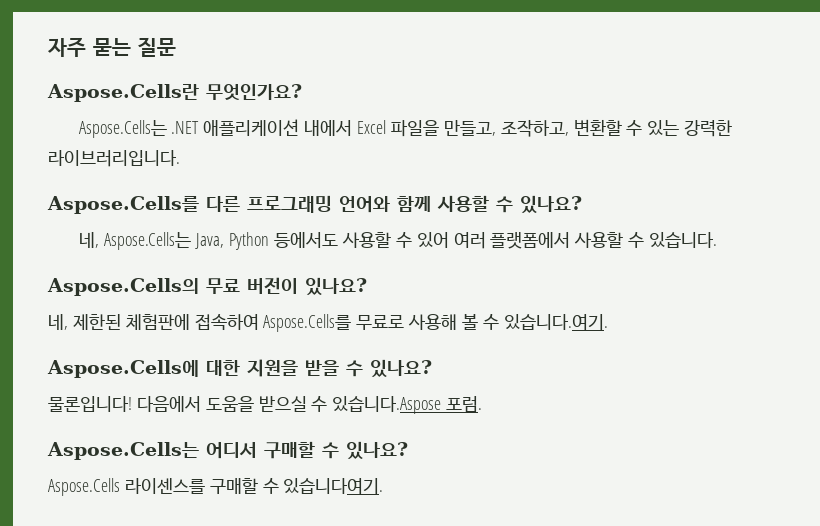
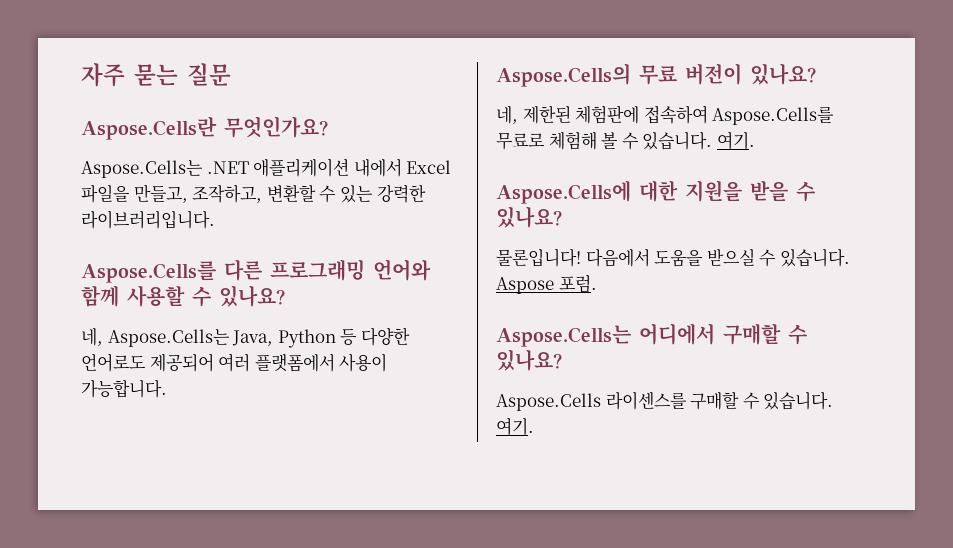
[274,232,717,249] 등에서도 사용할 수 있어 여러 플랫폼에서 사용할 수 있습니다. -> [340,327,410,346] [81,353,388,372] [81,380,167,398] 등 다양한 언어로도 제공되어 여러 플랫폼에서 사용이 가능합니다.
[408,314,458,330] 사용해 -> [548,131,597,150] 체험해
[503,314,608,330] 있습니다.여기. -> [642,131,755,150] 있습니다. 여기.
[332,396,442,414] 있습니다.Aspose -> [779,249,850,267] [496,277,554,294] 있습니다. Aspose
[206,442,257,459] 어디서 -> [639,323,715,345] 어디에서
[283,478,384,494] 있습니다여기. -> [763,392,834,410] [496,417,534,436] 있습니다. 여기.

